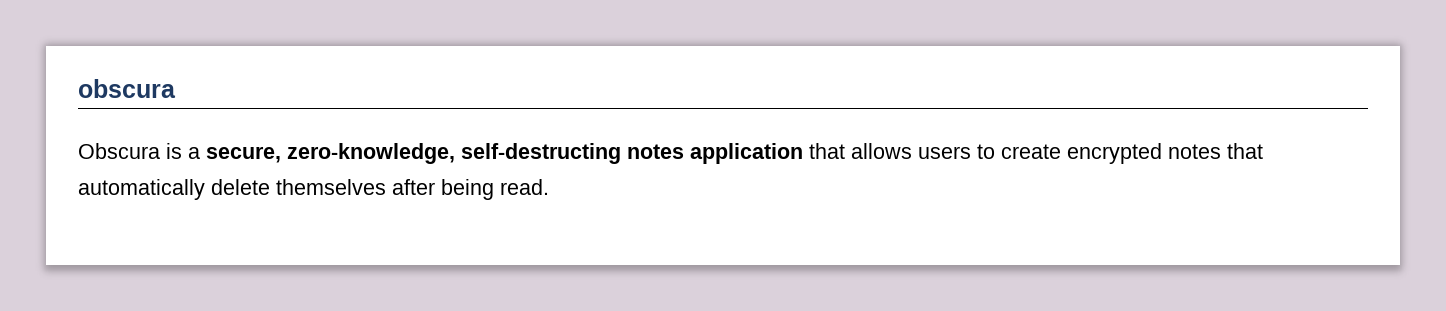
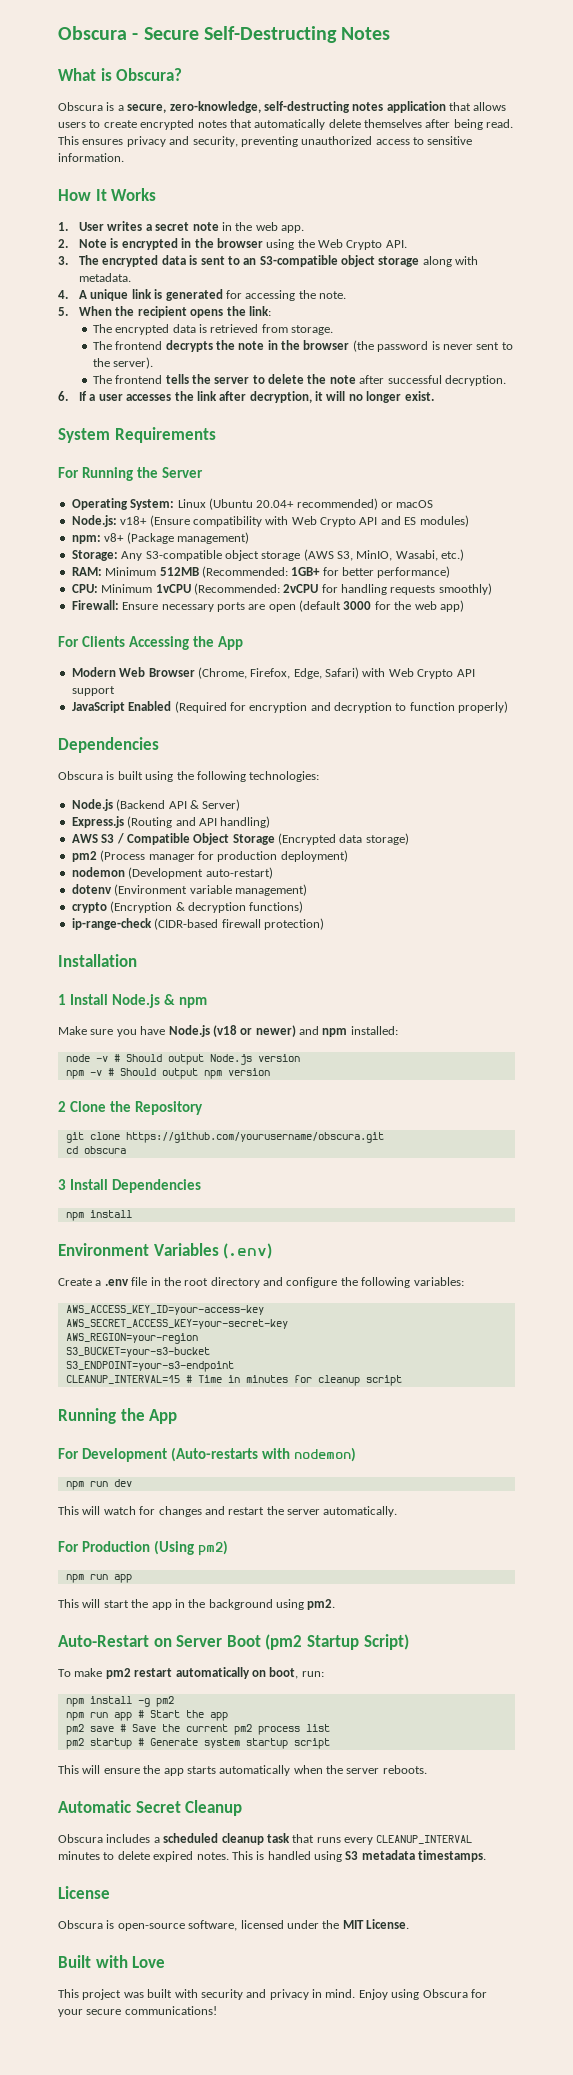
[78,79,176,98] obscura -> [58,26,391,43] [58,68,183,81] Obscura - Secure Self-Destructing Notes // What is Obscura?
(549, 187) none -> [58,136,473,147] [58,153,124,162] [58,188,157,201] [58,221,305,233] [58,238,407,250] [58,255,479,267] [79,273,132,282] [58,289,347,301] [58,306,271,318] [92,324,334,335] [92,340,513,352] [92,357,154,369] [92,374,506,386] [58,391,434,403] [58,427,216,443] [58,467,203,481] [71,498,434,510] [71,515,469,527] [71,532,249,544] [71,549,465,561] [71,566,451,578] [71,583,492,595] [71,600,464,612] [58,636,243,650] [71,667,475,679] [71,686,115,696] [71,701,509,713] [58,737,159,753] [58,771,320,782] [71,799,241,811] [71,816,271,828] [71,833,409,845] [71,850,348,862] [71,867,273,879] [71,884,307,896] [71,901,304,913] [71,918,324,930] [58,954,137,967] [58,994,207,1008] [58,1025,398,1037] [65,1054,300,1065] [65,1068,270,1079] [58,1101,203,1115] [65,1132,384,1143] [65,1146,126,1154] [58,1179,201,1193] [65,1210,132,1221] [58,1243,273,1259] [58,1277,464,1288] [65,1305,264,1315] [65,1319,288,1329] [65,1333,198,1344] [65,1347,210,1357] [65,1361,234,1372] [65,1375,402,1386] [58,1408,178,1424] [58,1447,356,1462] [65,1479,132,1490] [58,1506,398,1517] [58,1540,228,1556] [65,1574,132,1583] [58,1599,336,1610] [58,1634,409,1650] [58,1667,324,1679] [65,1696,174,1707] [65,1710,228,1721] [65,1724,330,1735] [65,1738,330,1749] [58,1765,427,1776] [58,1800,243,1816] [58,1833,473,1845] [58,1850,487,1862] [58,1886,110,1899] [58,1919,409,1931] [58,1955,166,1968] [58,1989,487,2000] [58,2006,217,2017] This ensures privacy and security, preventing unauthorized access to sensitive information. // How It Works // 1. User writes a secret note in the web app. // 2. Note is encrypted in the browser using the Web Crypto API. // 3. The encrypted data is sent to an S3-compatible object storage along with metadata. // 4. A unique link is generated for accessing the note. // 5. When the recipient opens the link: // The encrypted data is retrieved from storage. // The frontend decrypts the note in the browser (the password is never sent to the server). // The frontend tells the server to delete the note after successful decryption. // 6. If a user accesses the link after decryption, it will no longer exist. // System Requirements // For Running the Server // Operating System: Linux (Ubuntu 20.04+ recommended) or macOS // Node.js: v18+ (Ensure compatibility with Web Crypto API and ES modules) // npm: v8+ (Package management) // Storage: Any S3-compatible object storage (AWS S3, MinIO, Wasabi, etc.) // RAM: Minimum 512MB (Recommended: 1GB+ for better performance) // CPU: Minimum 1vCPU (Recommended: 2vCPU for handling requests smoothly) // Firewall: Ensure necessary ports are open (default 3000 for the web app) // For Clients Accessing the App // Modern Web Browser (Chrome, Firefox, Edge, Safari) with Web Crypto API support // JavaScript Enabled (Required for encryption and decryption to function properly) // Dependencies // Obscura is built using the following technologies: // Node.js (Backend API & Server) // Express.js (Routing and API handling) // AWS S3 / Compatible Object Storage (Encrypted data storage) // pm2 (Process manager for production deployment) // nodemon (Development auto-restart) // dotenv (Environment variable management) // crypto (Encryption & decryption functions) // ip-range-check (CIDR-based firewall protection) // Installation // 1 Install Node.js & npm // Make sure you have Node.js (v18 or newer) and npm installed: // node -v # Should output Node.js version // npm -v # Should output npm version // 2 Clone the Repository // git clone https://github.com/yourusername/obscura.git // cd obscura // 3 Install Dependencies // npm install // Environment Variables (.env) // Create a .env file in the root directory and configure the following variables: // AWS_ACCESS_KEY_ID=your-access-key // AWS_SECRET_ACCESS_KEY=your-secret-key // AWS_REGION=your-region // S3_BUCKET=your-s3-bucket // S3_ENDPOINT=your-s3-endpoint // CLEANUP_INTERVAL=15 # Time in minutes for cleanup script // Running the App // For Development (Auto-restarts with nodemon) // npm run dev // This will watch for changes and restart the server automatically. // For Production (Using pm2) // npm run app // This will start the app in the background using pm2. // Auto-Restart on Server Boot (pm2 Startup Script) // To make pm2 restart automatically on boot, run: // npm install -g pm2 // npm run app # Start the app // pm2 save # Save the current pm2 process list // pm2 startup # Generate system startup script // This will ensure the app starts automatically when the server reboots. // Automatic Secret Cleanup // Obscura includes a scheduled cleanup task that runs every CLEANUP_INTERVAL minutes to delete expired notes. This is handled using S3 metadata timestamps. // License // Obscura is open-source software, licensed under the MIT License. // Built with Love // This project was built with security and privacy in mind. Enjoy using Obscura for your secure communications!

